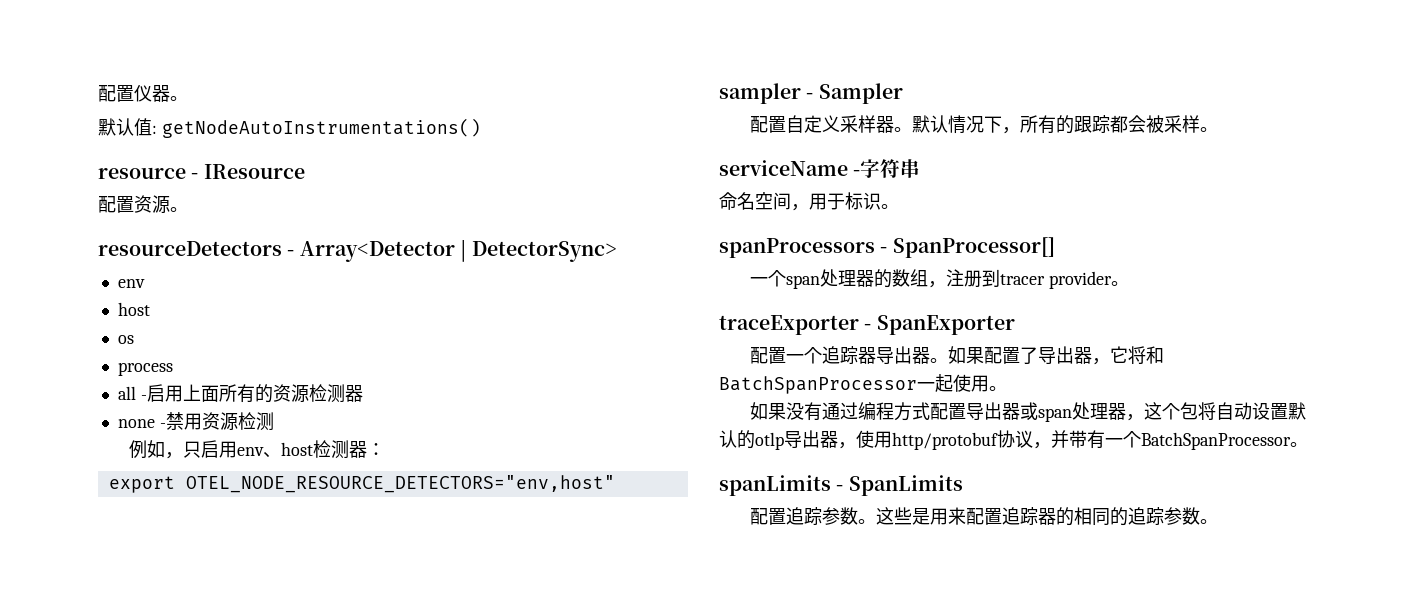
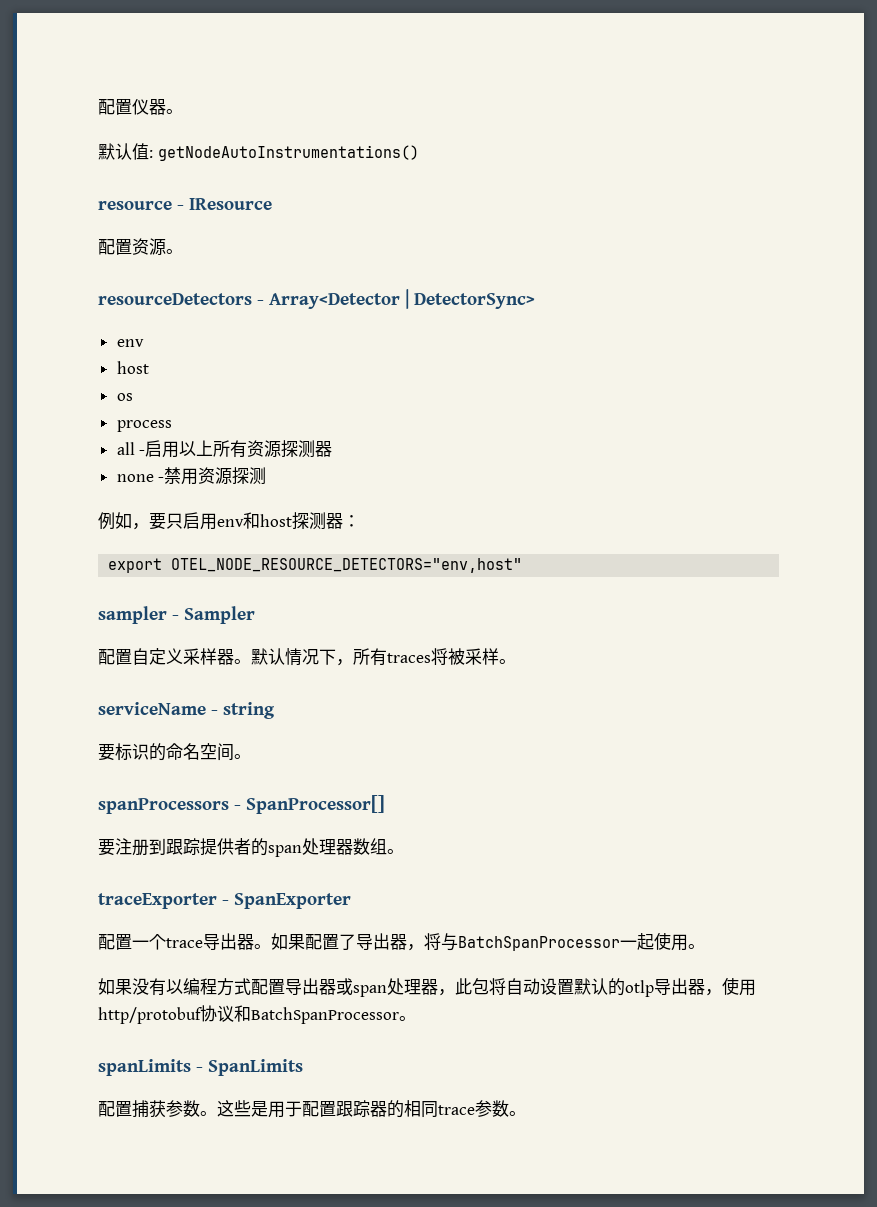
[182,384,327,403] 上面所有的资源检 -> [179,440,299,458] 以上所有资源探
[237,412,256,430] 检 -> [232,467,250,485] 探
(183, 455) none -> [149,513,166,530] 要
[262,440,331,458] 、host检 -> [243,512,309,530] 和host探
[1055,115,1146,134] 的跟踪都会 -> [387,648,448,665] traces将
[860,159,921,178] [719,192,899,211] [719,237,1055,258] [749,269,1112,289] 字符串 // 命名空间，用于标识。 // spanProcessors - SpanProcessor[] // 一个span处理器的数组，注册到tracer provider -> [223,702,275,719] [98,743,251,761] [98,795,385,814] [98,838,387,857] string // 要标识的命名空间。 // spanProcessors - SpanProcessor[] // 要注册到跟踪提供者的span处理器数组
[821,346,876,364] 追踪器 -> [166,938,203,948] trace
[1109,346,1164,364] 它将和 -> [424,933,458,951] 将与
[821,402,858,420] 通过 -> [166,979,183,994] 以
[1143,402,1180,420] 这个 -> [455,978,472,995] 此
[1033,430,1141,449] ，并带有一个 -> [234,1005,251,1022] 和
[785,507,822,525] 追踪 -> [132,1100,166,1118] 捕获
[947,507,1020,525] 来配置追 -> [285,1101,353,1117] 于配置跟
[1109,507,1164,526] 的追踪 -> [438,1105,475,1115] trace

